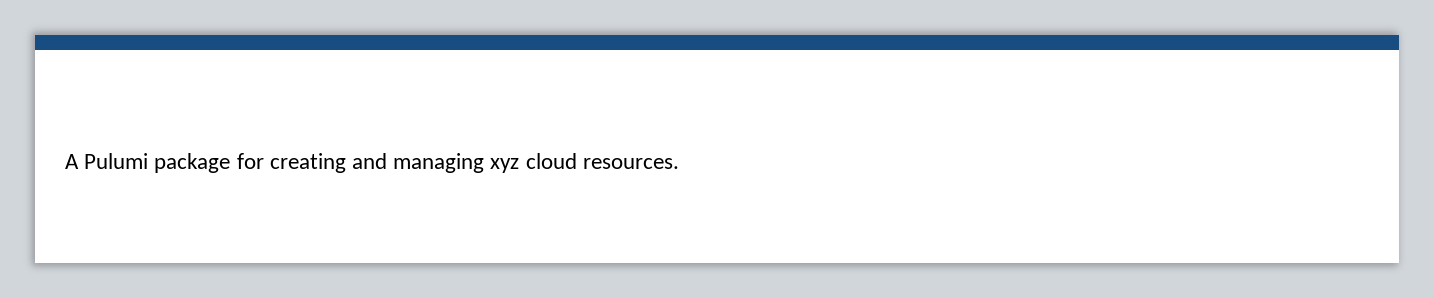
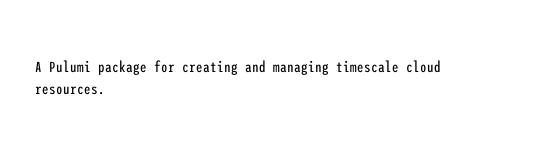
[490,158,520,173] xyz -> [336,60,399,73] timescale

